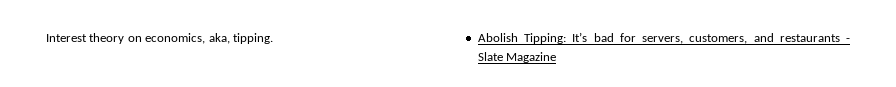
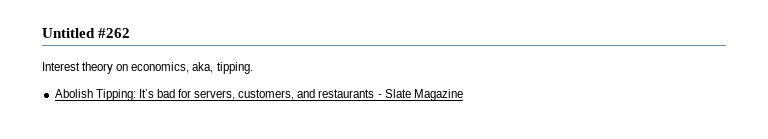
(46, 38) none -> [42,28,131,38] Untitled #262 //

